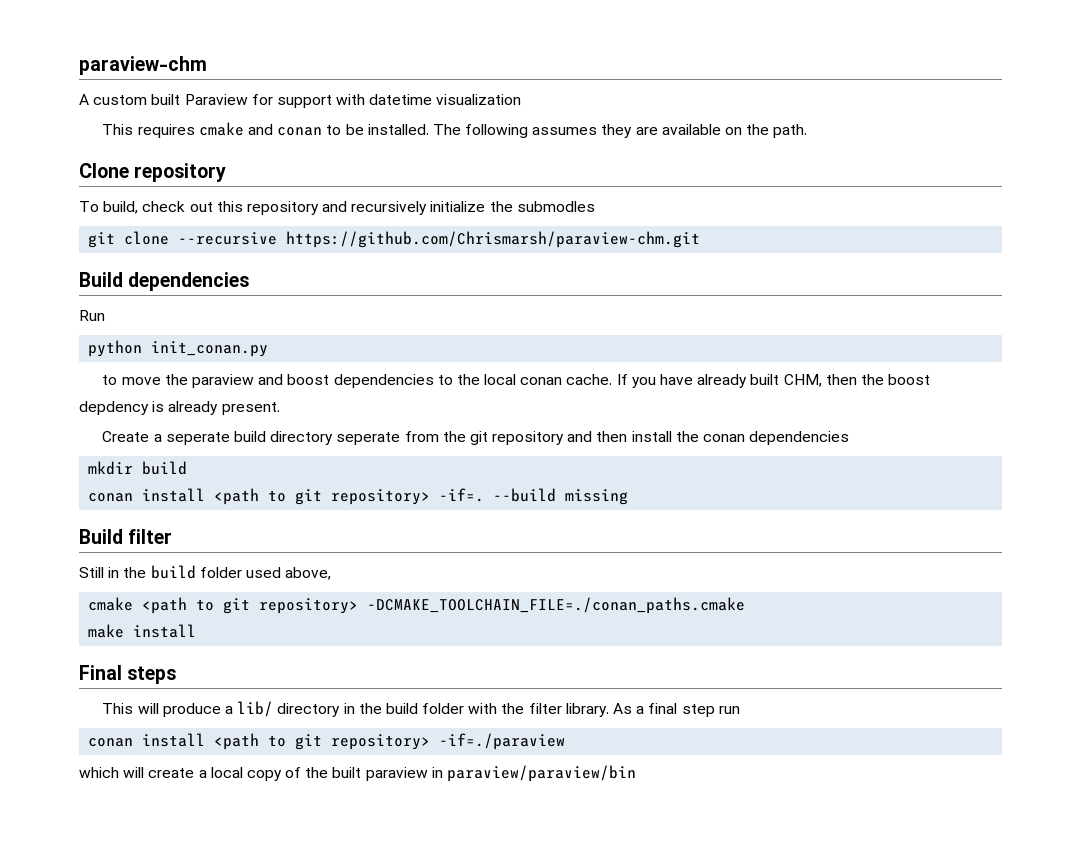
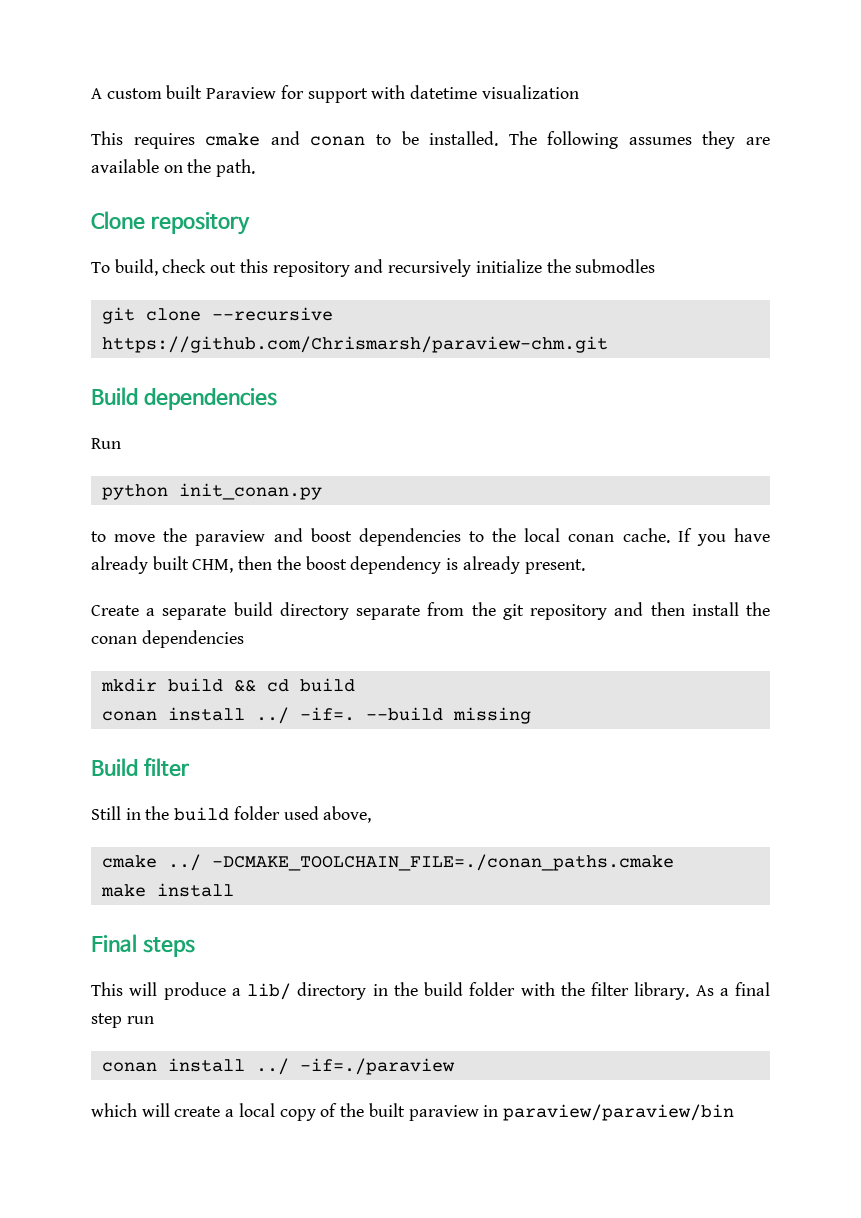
[79,56,207,75] paraview-chm // -> (91, 93) none
[79,401,149,415] depdency -> [350,556,442,574] dependency
[165,432,230,445] seperate -> [162,605,227,620] separate
[336,432,401,445] seperate -> [356,605,421,620] separate
[88,488,431,505] // conan install <path to git repository> -> [233,678,355,692] [101,707,289,724] && cd build // conan install ../
[142,597,359,614] <path to git repository> -> [167,854,201,871] ../
[214,733,431,750] <path to git repository> -> [255,1058,289,1075] ../

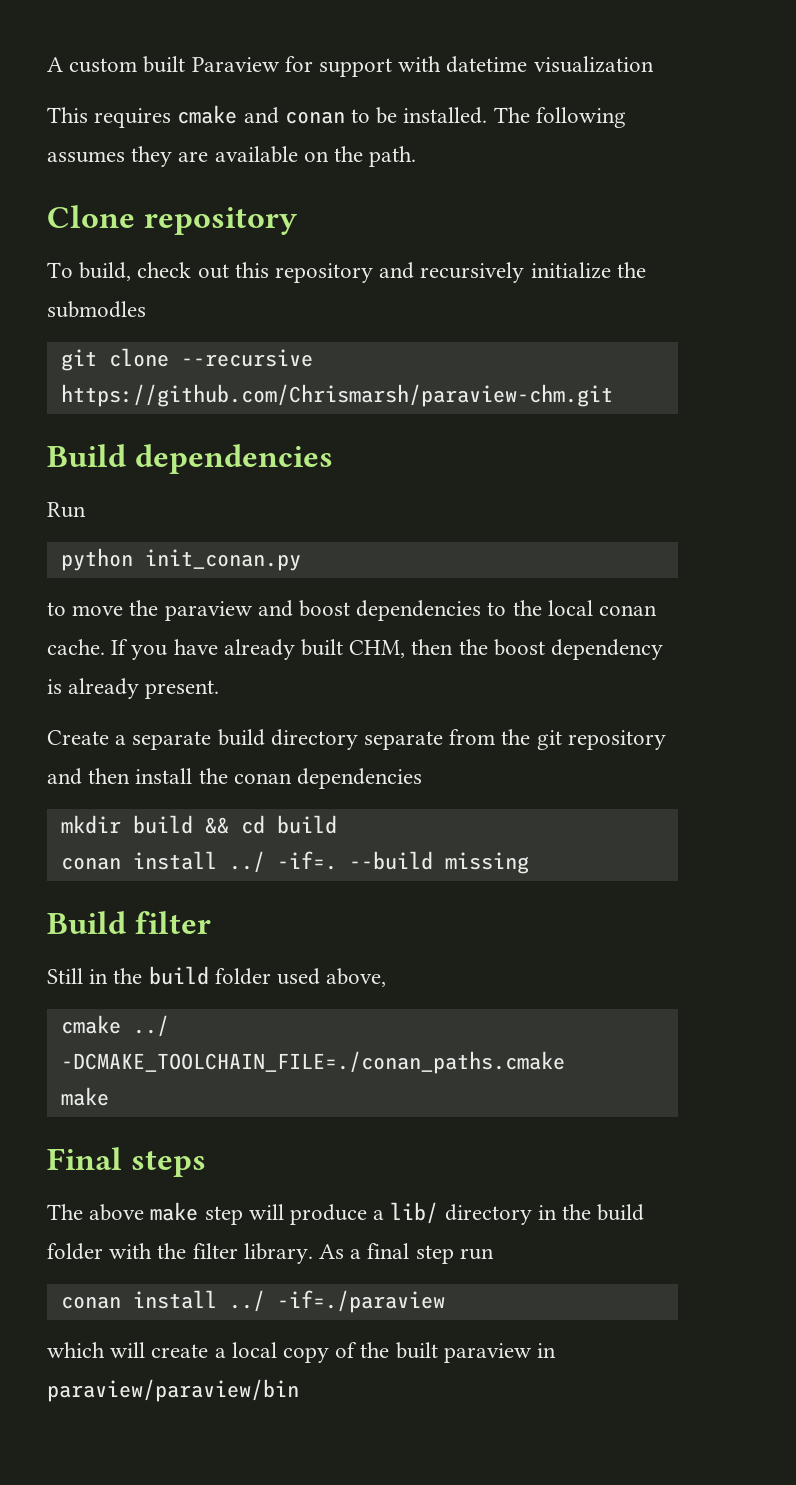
[156,883,234,897] install -> (109, 1096) none
[91,982,123,996] This -> [47,1202,243,1225] The above make step

